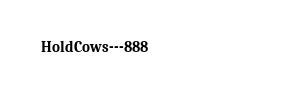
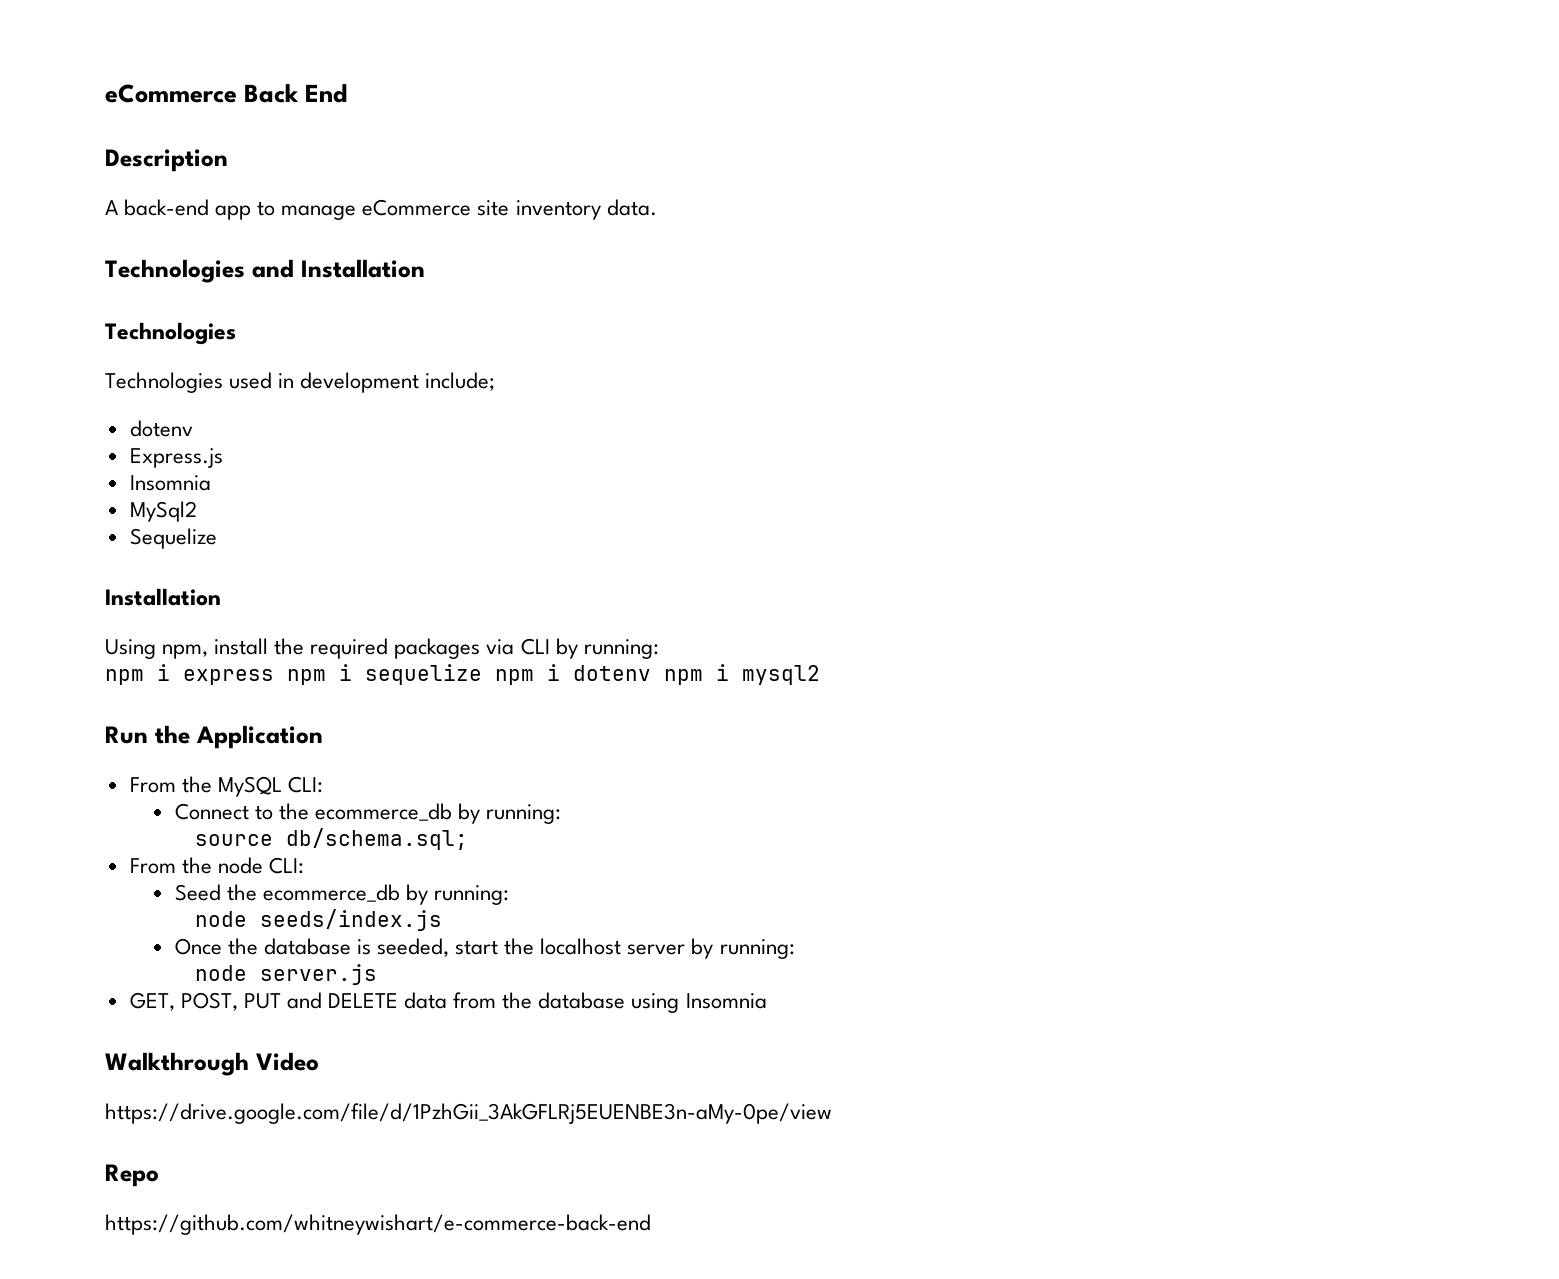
[41,40,148,52] HoldCows---888 -> [105,84,349,103] [105,149,228,172] [105,199,657,220] [105,259,425,283] [105,322,236,345] [105,372,496,393] [129,420,193,437] [129,448,223,468] [129,475,211,491] [129,501,197,522] [129,528,217,549] [105,588,221,606] [105,638,659,659] [105,664,820,685] [105,725,323,749] [129,776,323,797] [174,803,562,824] [194,828,468,850] [129,857,304,874] [174,884,510,905] [194,909,442,931] [174,938,795,959] [194,964,377,985] [129,992,767,1013] [105,1052,319,1076] [105,1103,832,1124] [105,1164,159,1187] [105,1214,651,1235] eCommerce Back End // Description // A back-end app to manage eCommerce site inventory data. // Technologies and Installation // Technologies // Technologies used in development include; // dotenv // Express.js // Insomnia // MySql2 // Sequelize // Installation // Using npm, install the required packages via CLI by running: // npm i express npm i sequelize npm i dotenv npm i mysql2 // Run the Application // From the MySQL CLI: // Connect to the ecommerce_db by running: // source db/schema.sql; // From the node CLI: // Seed the ecommerce_db by running: // node seeds/index.js // Once the database is seeded, start the localhost server by running: // node server.js // GET, POST, PUT and DELETE data from the database using Insomnia // Walkthrough Video // https://drive.google.com/file/d/1PzhGii_3AkGFLRj5EUENBE3n-aMy-0pe/view // Repo // https://github.com/whitneywishart/e-commerce-back-end

